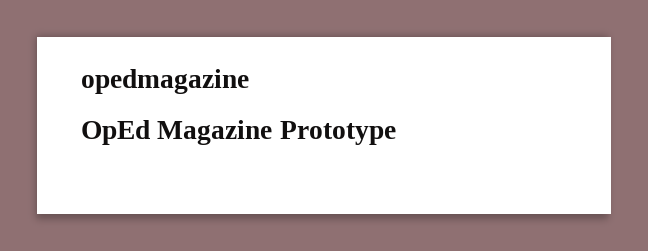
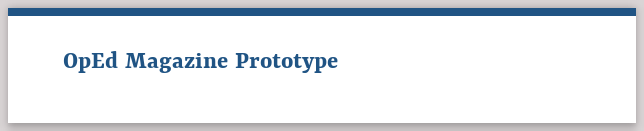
[81,69,249,94] opedmagazine // -> (63, 62) none

